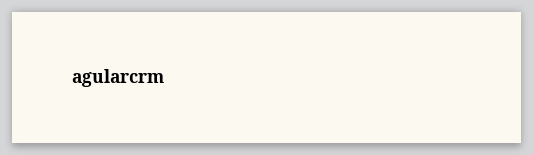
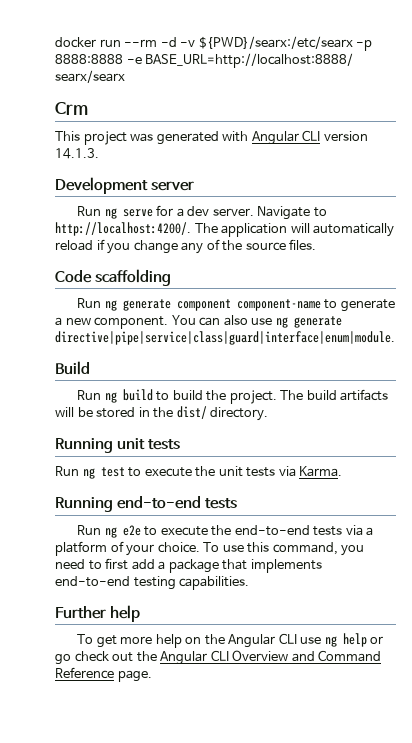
[72,69,164,87] agularcrm -> [55,36,373,51] [55,53,354,68] [55,70,125,83] [55,102,88,115] [55,130,368,145] [55,148,99,159] [55,177,195,194] [77,205,327,220] [55,222,395,237] [55,239,317,254] [55,269,172,286] [77,298,395,312] [55,315,342,329] [55,331,395,345] [55,361,90,375] [77,389,389,404] [55,406,269,421] [55,438,181,453] [55,466,343,479] [55,496,238,512] [77,525,374,538] [55,541,365,556] [55,558,322,573] [55,576,250,590] [55,605,141,622] [77,633,384,648] [55,650,382,665] [55,667,152,682] docker run --rm -d -v ${PWD}/searx:/etc/searx -p 8888:8888 -e BASE_URL=http://localhost:8888/ searx/searx // Crm // This project was generated with Angular CLI version 14.1.3. // Development server // Run ng serve for a dev server. Navigate to http://localhost:4200/. The application will automatically reload if you change any of the source files. // Code scaffolding // Run ng generate component component-name to generate a new component. You can also use ng generate directive|pipe|service|class|guard|interface|enum|module. // Build // Run ng build to build the project. The build artifacts will be stored in the dist/ directory. // Running unit tests // Run ng test to execute the unit tests via Karma. // Running end-to-end tests // Run ng e2e to execute the end-to-end tests via a platform of your choice. To use this command, you need to first add a package that implements end-to-end testing capabilities. // Further help // To get more help on the Angular CLI use ng help or go check out the Angular CLI Overview and Command Reference page.

